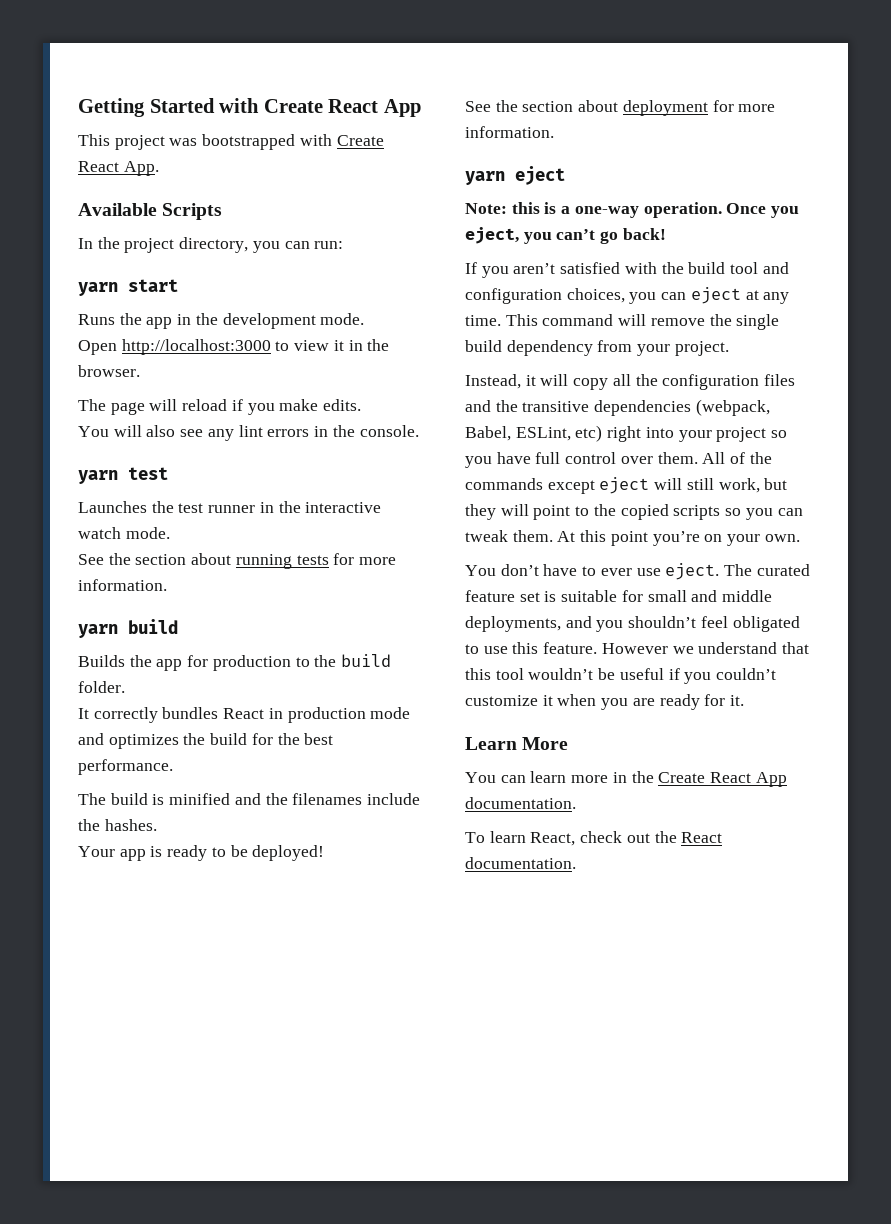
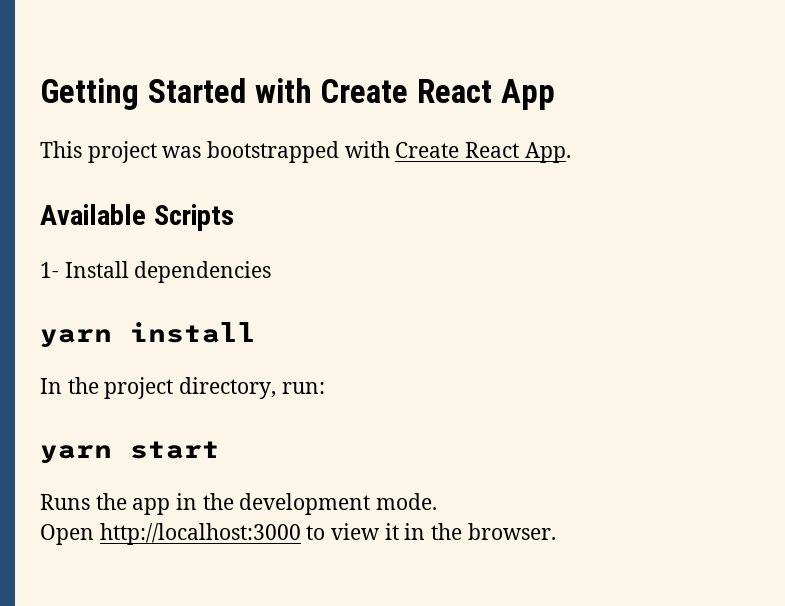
(223, 211) none -> [40,261,272,283] [40,322,256,348] // 1- Install dependencies // yarn install
[252,241,310,253] you can -> (277, 388) none
[78,399,362,415] [78,425,419,441] [78,467,168,484] [78,501,382,513] [78,527,170,539] [78,553,397,569] [78,579,167,591] [78,619,178,638] [78,654,392,671] [78,681,125,693] [78,707,411,723] [78,733,334,749] [78,759,173,775] [78,793,421,805] [78,819,157,831] [78,845,325,861] [465,100,776,116] [465,126,554,138] [465,166,565,185] [465,202,800,218] [465,227,666,244] [465,262,789,278] [465,287,790,304] [465,314,780,330] [465,340,729,356] [465,374,796,390] [465,399,770,416] [465,425,788,442] [465,452,772,468] [465,477,788,494] [465,504,803,520] [465,530,800,546] [465,563,810,580] [465,590,773,602] [465,616,800,632] [465,642,810,654] [465,668,777,684] [465,694,745,710] [465,737,569,750] [465,771,787,787] [465,797,576,809] [465,831,723,846] [465,857,576,869] // The page will reload if you make edits. // You will also see any lint errors in the console. // yarn test // Launches the test runner in the interactive watch mode. // See the section about running tests for more information. // yarn build // Builds the app for production to the build folder. // It correctly bundles React in production mode and optimizes the build for the best performance. // The build is minified and the filenames include the hashes. // Your app is ready to be deployed! // See the section about deployment for more information. // yarn eject // Note: this is a one-way operation. Once you eject, you can’t go back! // If you aren’t satisfied with the build tool and configuration choices, you can eject at any time. This command will remove the single build dependency from your project. // Instead, it will copy all the configuration files and the transitive dependencies (webpack, Babel, ESLint, etc) right into your project so you have full control over them. All of the commands except eject will still work, but they will point to the copied scripts so you can tweak them. At this point you’re on your own. // You don’t have to ever use eject. The curated feature set is suitable for small and middle deployments, and you shouldn’t feel obligated to use this feature. However we understand that this tool wouldn’t be useful if you couldn’t customize it when you are ready for it. // Learn More // You can learn more in the Create React App documentation. // To learn React, check out the React documentation. -> (556, 531) none

